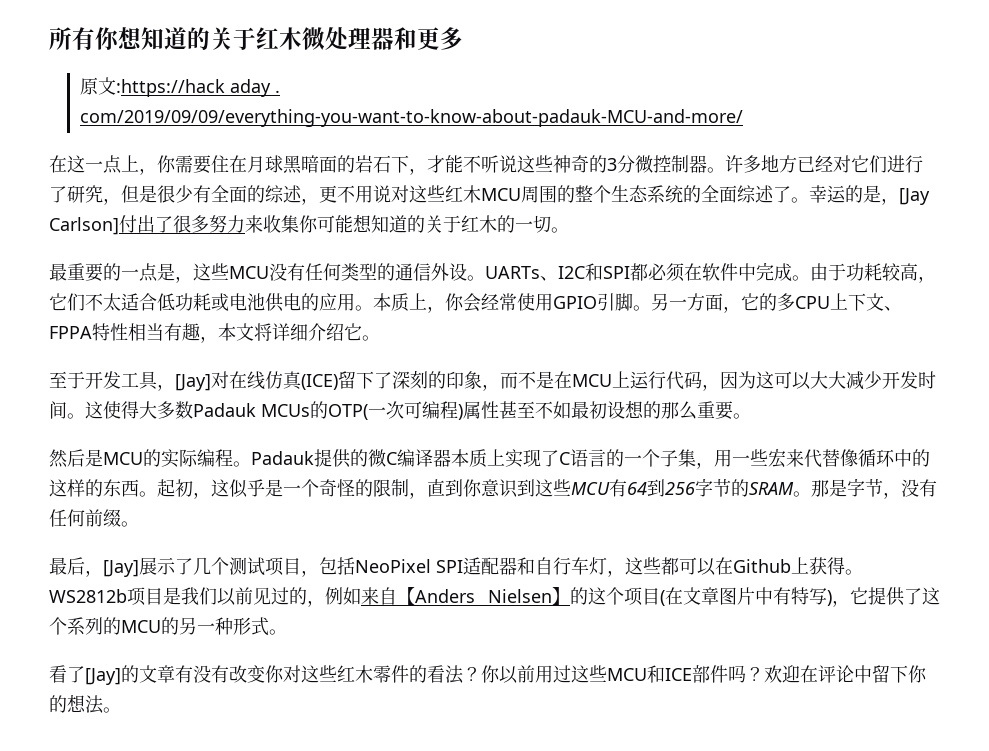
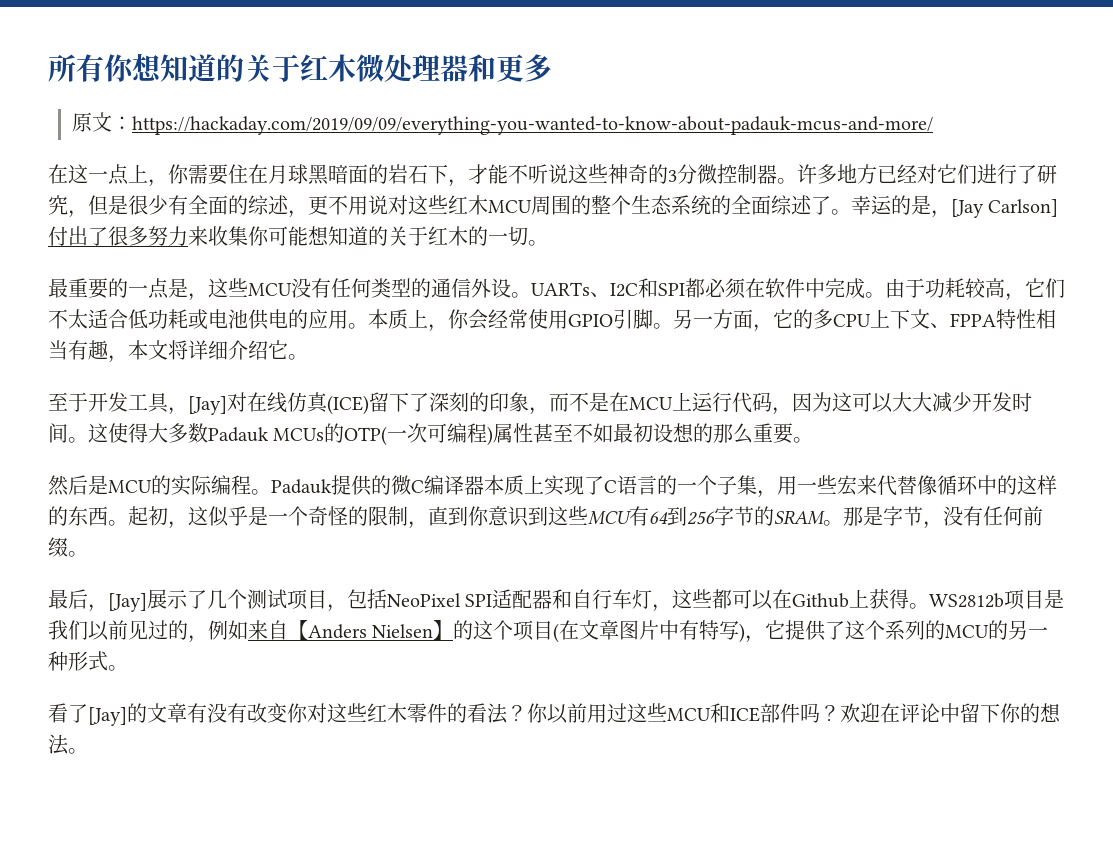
[115,79,280,97] [79,109,743,127] :https://hack aday . com/2019/09/09/everything-you-want-to-know-about-padauk-MCU-and-more/ -> [111,116,933,135] ：https://hackaday.com/2019/09/09/everything-you-wanted-to-know-about-padauk-mcus-and-more/

